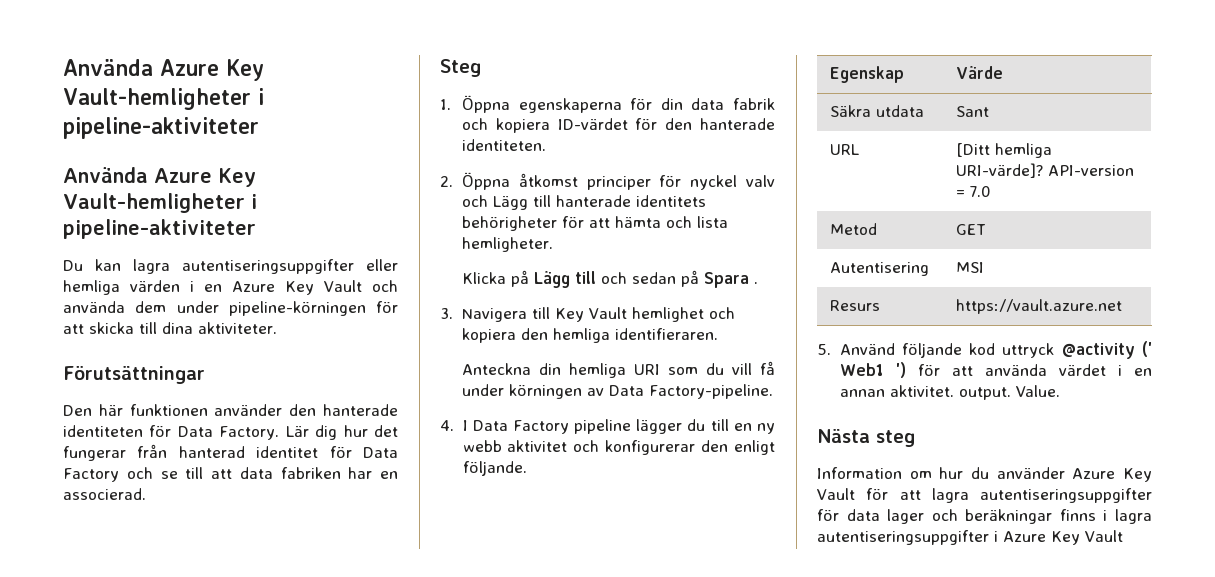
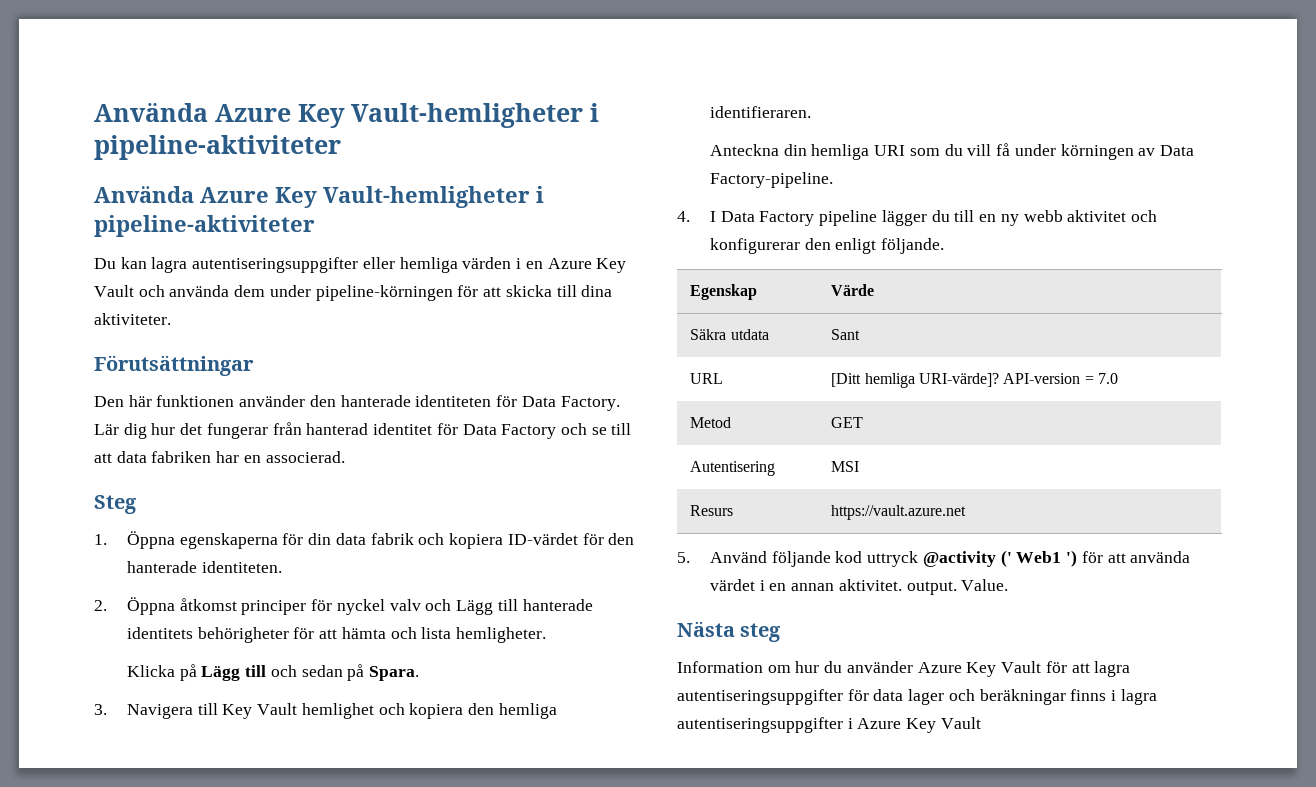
[704,272,759,288] Spara . -> [369,666,420,681] Spara.

